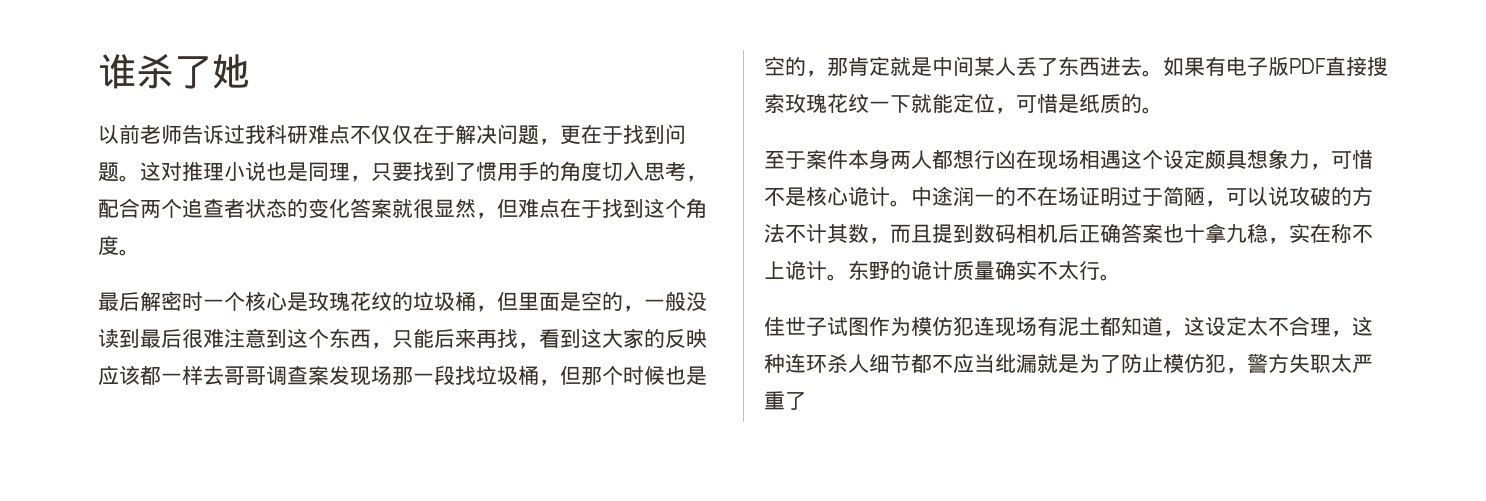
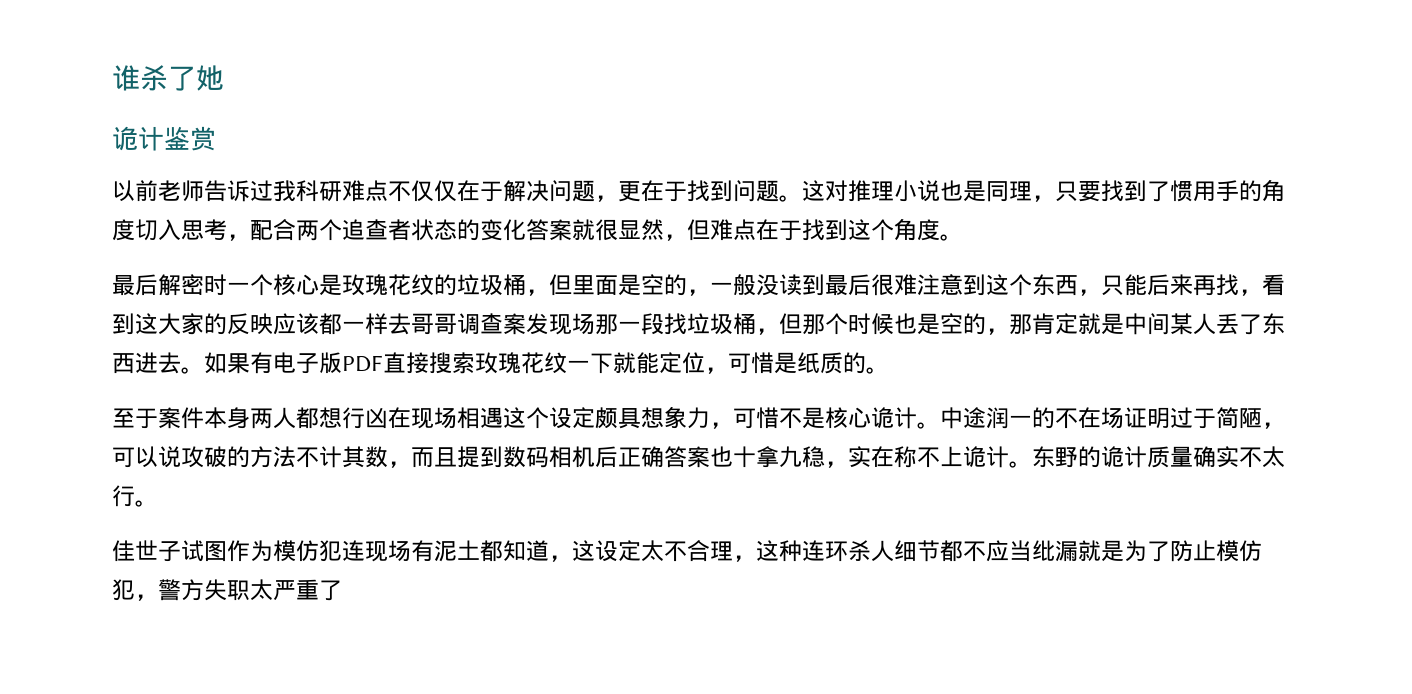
(250, 71) none -> [112,126,216,151] // 诡计鉴赏

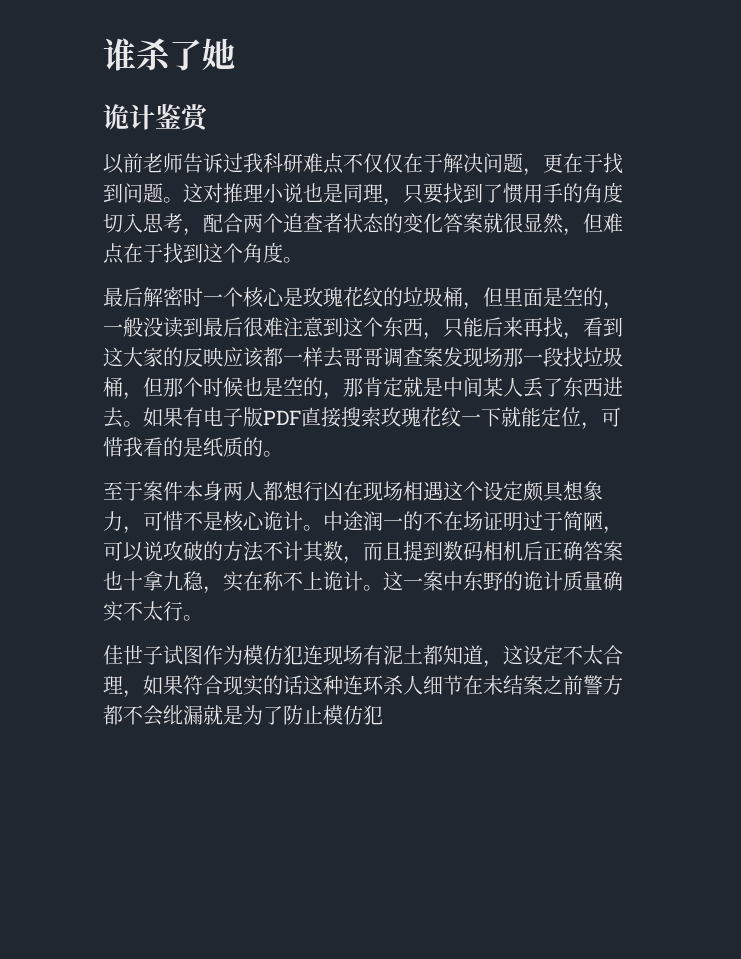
(774, 363) none -> [123,437,183,457] 我看的
(1032, 464) none -> [383,571,463,591] 这一案中
[641,540,1032,562] 太不合理，这种连环杀人细节都不应当 -> [563,645,623,665] [103,675,623,698] [103,705,163,726] 不太合理，如果符合现实的话这种连环杀人细节在未结案之前警方都不会
[135,579,342,601] ，警方失职太严重了 -> (383, 715) none

